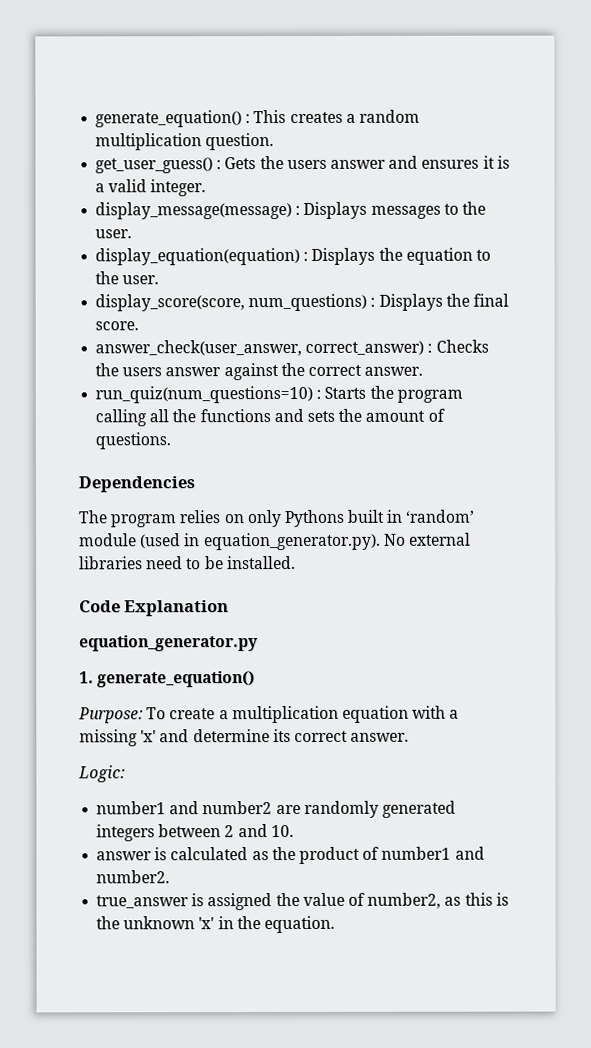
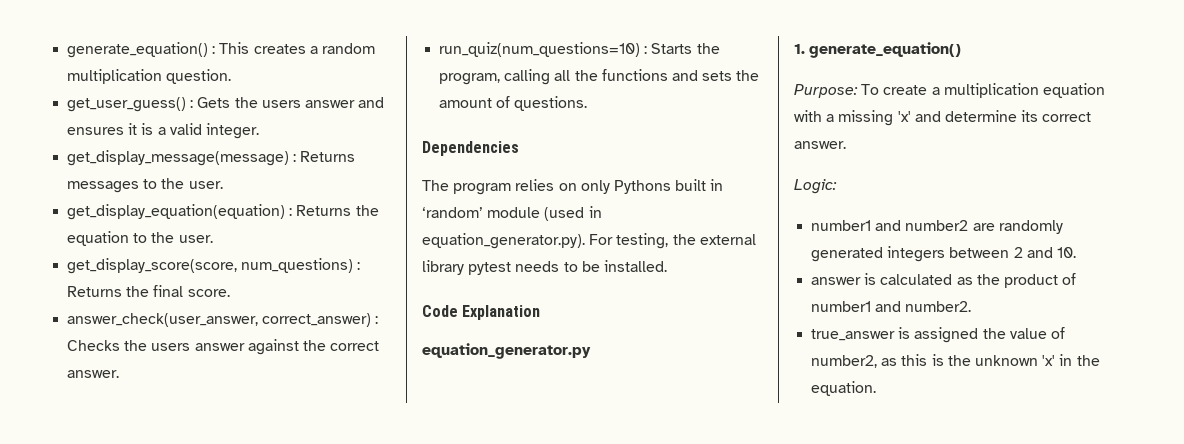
[95,201,368,220] display_message(message) : Displays -> [67,150,356,166] get_display_message(message) : Returns
[95,247,376,266] display_equation(equation) : Displays -> [67,204,352,220] get_display_equation(equation) : Returns
[95,294,246,312] display_score(score, -> [67,258,238,274] get_display_score(score,
[378,293,443,311] Displays -> [67,286,123,297] Returns
[396,389,463,403] program -> [439,73,501,85] program,
[383,532,471,546] [79,556,184,570] No external libraries need -> [589,233,756,249] [422,260,560,275] For testing, the external library pytest needs

